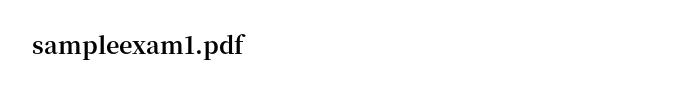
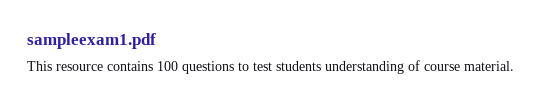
(246, 47) none -> [27,60,514,74] // This resource contains 100 questions to test students understanding of course material.

